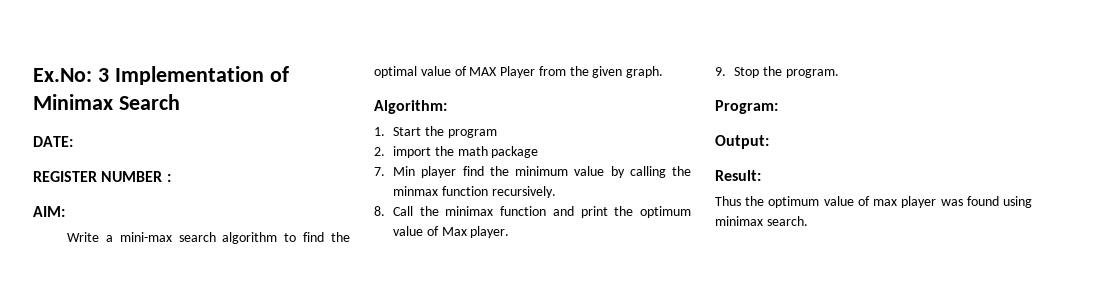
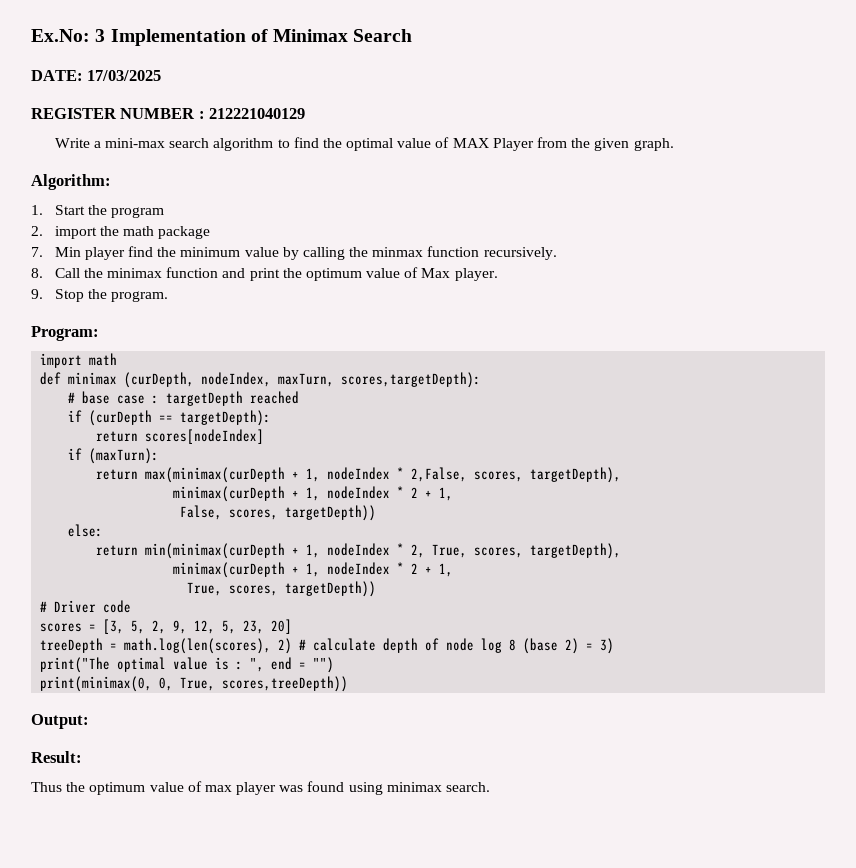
(73, 141) none -> [87,70,162,81] 17/03/2025
[33,206,65,217] // AIM: -> [209,108,306,119] 212221040129
(778, 107) none -> [40,353,118,368] [40,372,482,388] [68,391,300,406] [68,410,272,426] [96,429,265,444] [68,448,160,464] [96,467,622,483] [173,486,454,502] [180,505,377,521] [68,524,104,537] [96,543,622,559] [173,562,454,578] [187,581,377,597] [40,600,132,613] [40,619,293,634] [40,638,615,654] [40,657,335,673] [40,676,349,692] // import math // def minimax (curDepth, nodeIndex, maxTurn, scores,targetDepth): // # base case : targetDepth reached // if (curDepth == targetDepth): // return scores[nodeIndex] // if (maxTurn): // return max(minimax(curDepth + 1, nodeIndex * 2,False, scores, targetDepth), // minimax(curDepth + 1, nodeIndex * 2 + 1, // False, scores, targetDepth)) // else: // return min(minimax(curDepth + 1, nodeIndex * 2, True, scores, targetDepth), // minimax(curDepth + 1, nodeIndex * 2 + 1, // True, scores, targetDepth)) // # Driver code // scores = [3, 5, 2, 9, 12, 5, 23, 20] // treeDepth = math.log(len(scores), 2) # calculate depth of node log 8 (base 2) = 3) // print("The optimal value is : ", end = "") // print(minimax(0, 0, True, scores,treeDepth))

